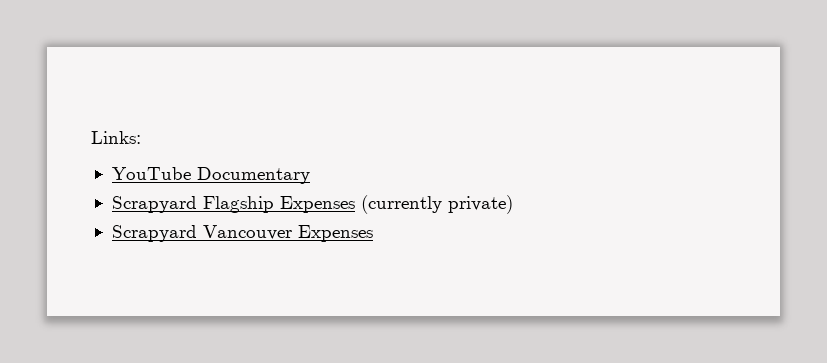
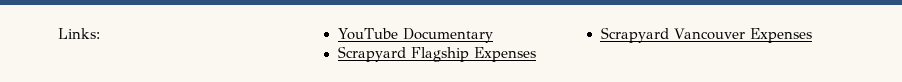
[360,195,513,214] (currently private) -> (536, 54) none

